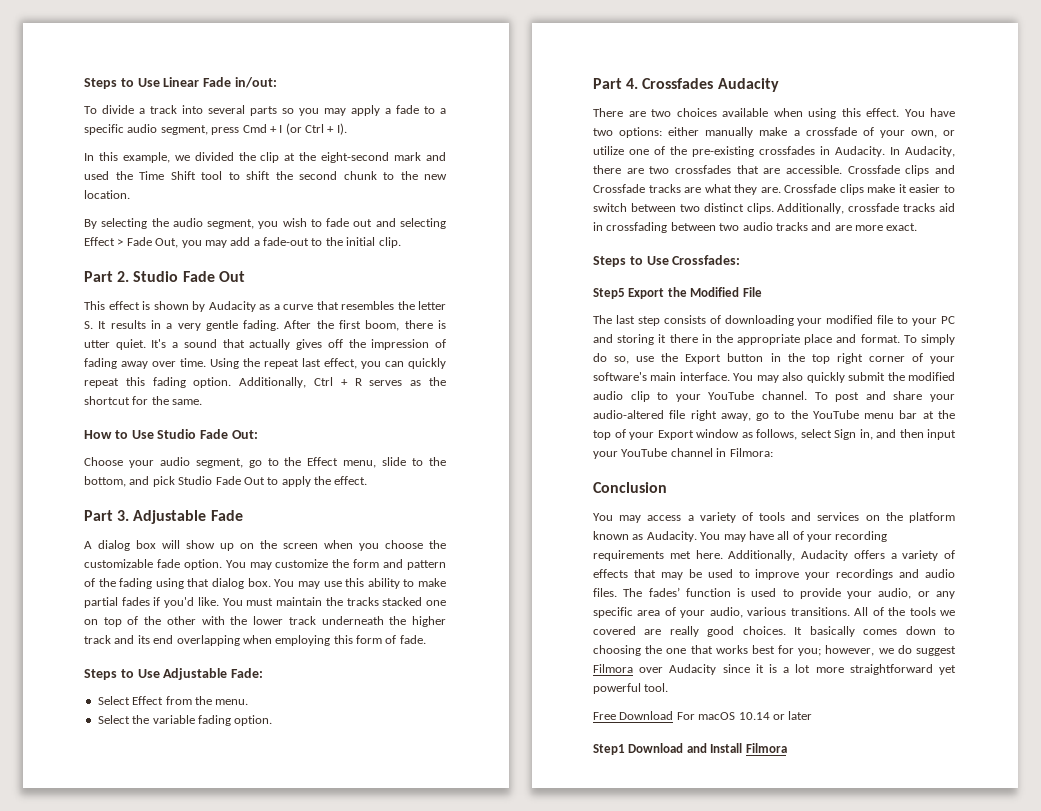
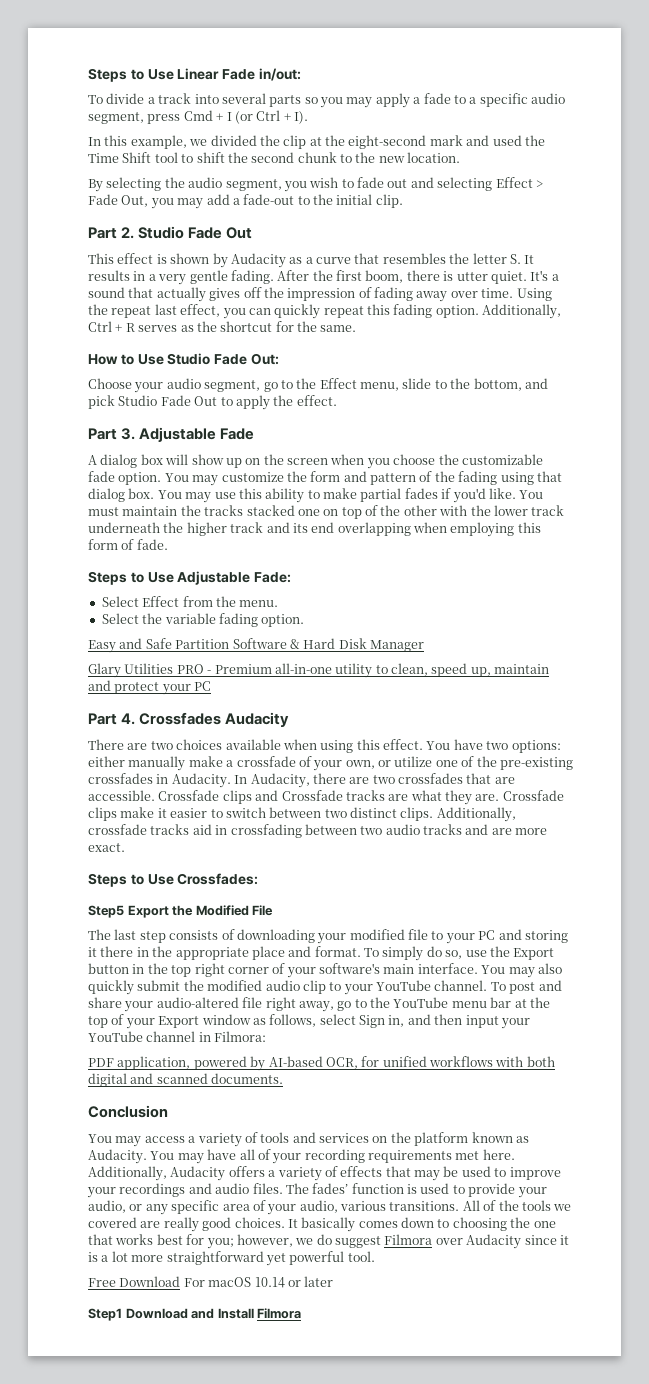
(273, 720) none -> [88,638,424,653] [88,663,550,678] [88,680,212,695] // Easy and Safe Partition Software & Hard Disk Manager // Glary Utilities PRO - Premium all-in-one utility to clean, speed up, maintain and protect your PC
(773, 452) none -> [88,1056,555,1071] [88,1073,284,1087] // PDF application, powered by AI-based OCR, for unified workflows with both digital and scanned documents.

